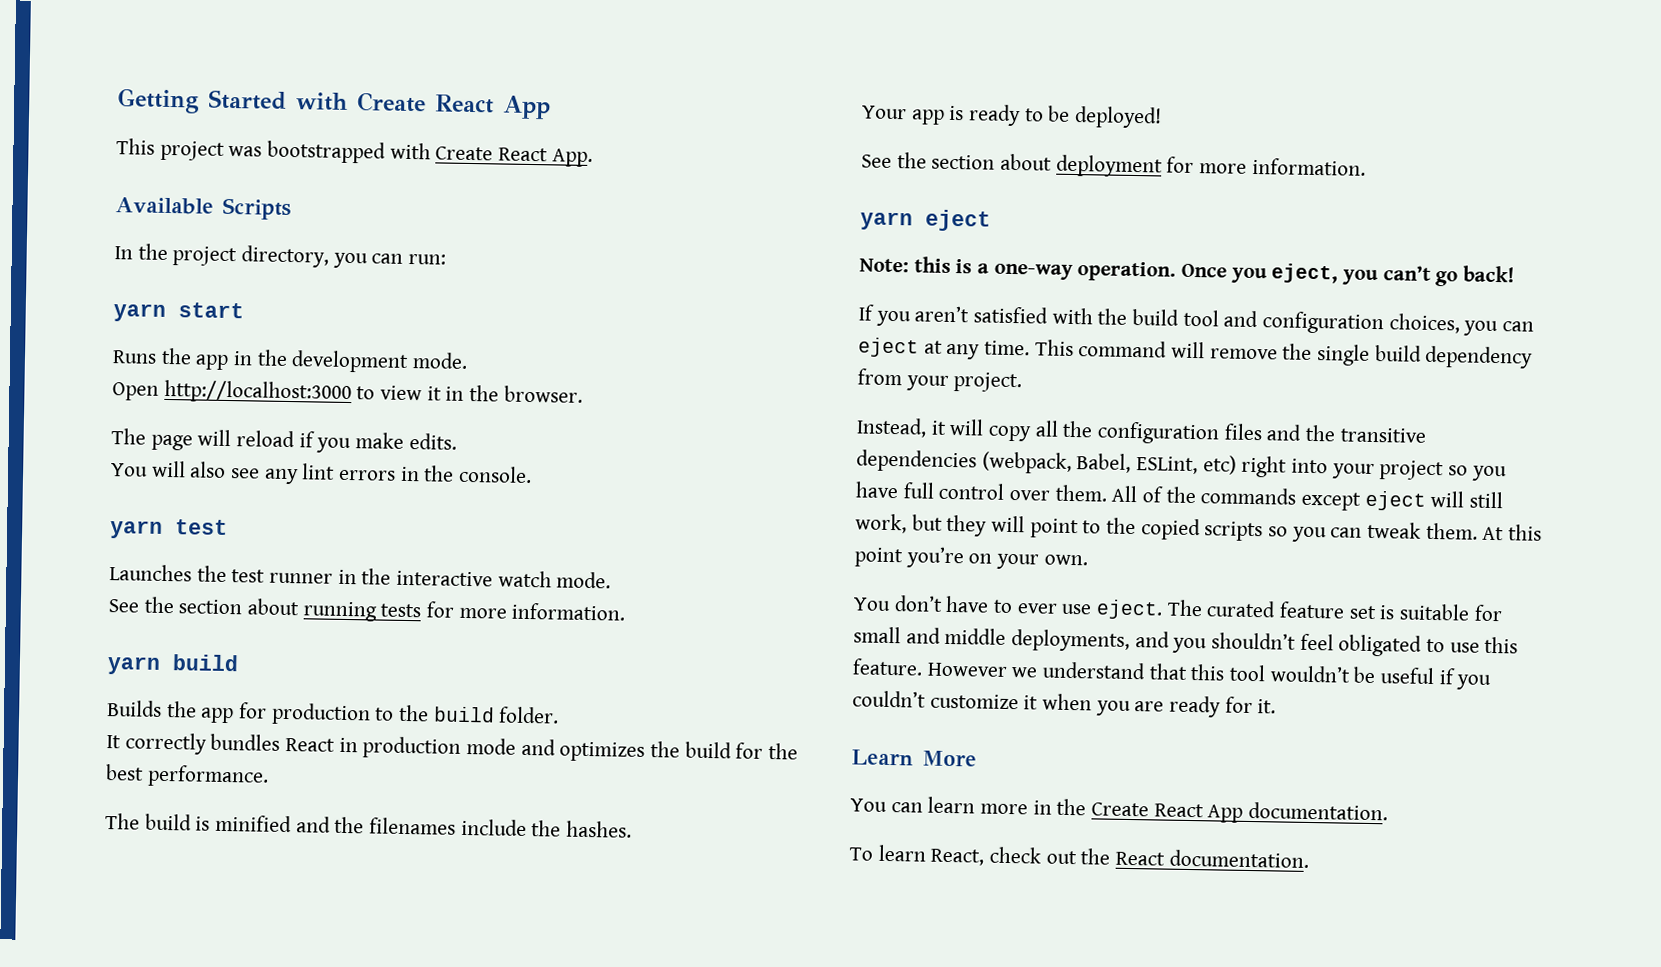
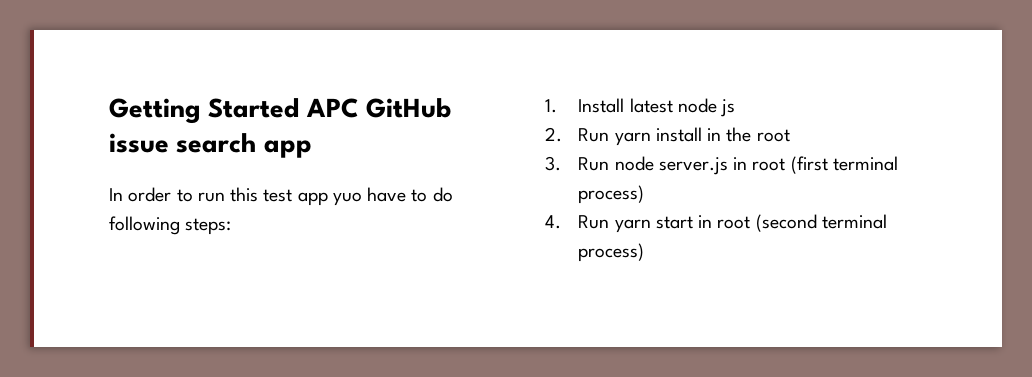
[296,92,551,120] [116,138,593,168] [115,197,291,221] [114,243,447,269] [113,302,244,322] [112,347,469,373] [112,379,583,405] [111,428,457,454] [111,460,533,485] [109,519,228,539] [109,564,612,589] [108,596,626,622] [107,654,239,675] [107,700,560,726] [106,732,799,762] [105,764,269,788] [105,813,633,838] [862,104,1163,129] [861,152,1366,178] [860,209,991,232] [859,256,1516,287] [858,304,1535,337] [858,337,1534,369] [857,368,1023,393] [856,417,1426,445] [856,449,1507,482] [855,481,1504,511] [855,513,1543,543] [854,546,1088,570] [853,595,1503,622] [853,626,1519,657] [852,658,1492,690] [852,690,1277,718] [851,749,977,767] [850,796,1389,823] [849,844,1309,868] with Create React App // This project was bootstrapped with Create React App. // Available Scripts // In the project directory, you can run: // yarn start // Runs the app in the development mode. // Open http://localhost:3000 to view it in the browser. // The page will reload if you make edits. // You will also see any lint errors in the console. // yarn test // Launches the test runner in the interactive watch mode. // See the section about running tests for more information. // yarn build // Builds the app for production to the build folder. // It correctly bundles React in production mode and optimizes the build for the best performance. // The build is minified and the filenames include the hashes. // Your app is ready to be deployed! // See the section about deployment for more information. // yarn eject // Note: this is a one-way operation. Once you eject, you can’t go back! // If you aren’t satisfied with the build tool and configuration choices, you can eject at any time. This command will remove the single build dependency from your project. // Instead, it will copy all the configuration files and the transitive dependencies (webpack, Babel, ESLint, etc) right into your project so you have full control over them. All of the commands except eject will still work, but they will point to the copied scripts so you can tweak them. At this point you’re on your own. // You don’t have to ever use eject. The curated feature set is suitable for small and middle deployments, and you shouldn’t feel obligated to use this feature. However we understand that this tool wouldn’t be useful if you couldn’t customize it when you are ready for it. // Learn More // You can learn more in the Create React App documentation. // To learn React, check out the React documentation. -> [305,98,452,118] [109,133,312,158] [109,187,453,206] [109,216,232,235] [545,98,736,117] [545,127,790,146] [545,156,898,175] [578,185,645,204] [545,214,887,233] [578,243,645,262] APC GitHub issue search app // In order to run this test app yuo have to do following steps: // 1. Install latest node js // 2. Run yarn install in the root // 3. Run node server.js in root (first terminal process) // 4. Run yarn start in root (second terminal process)

